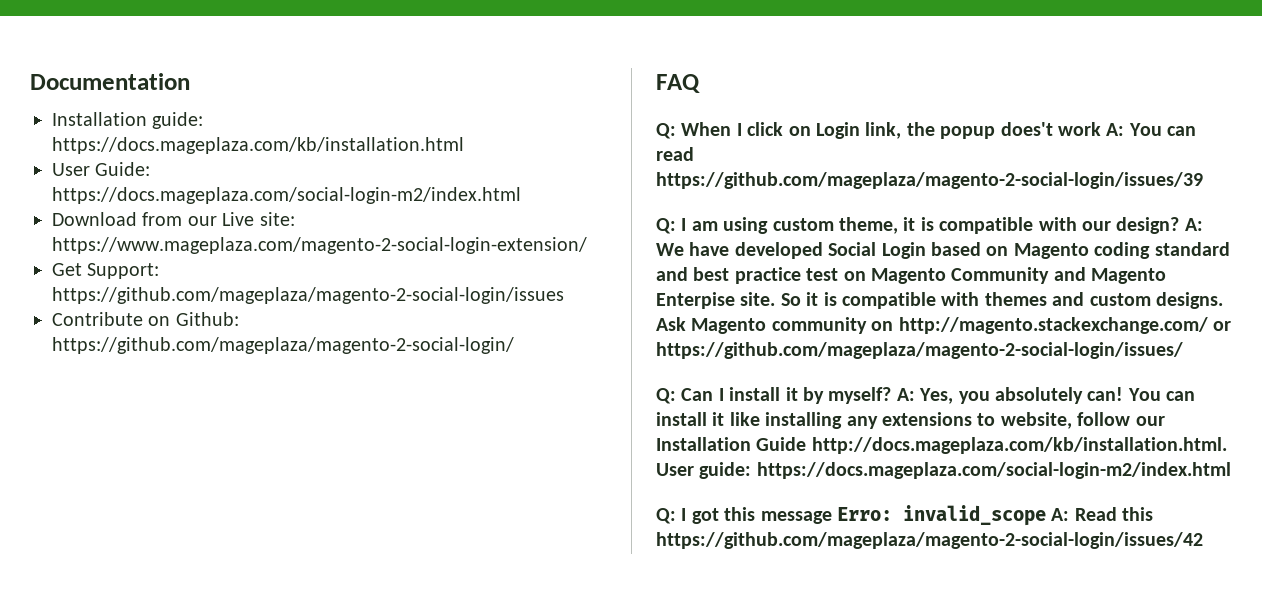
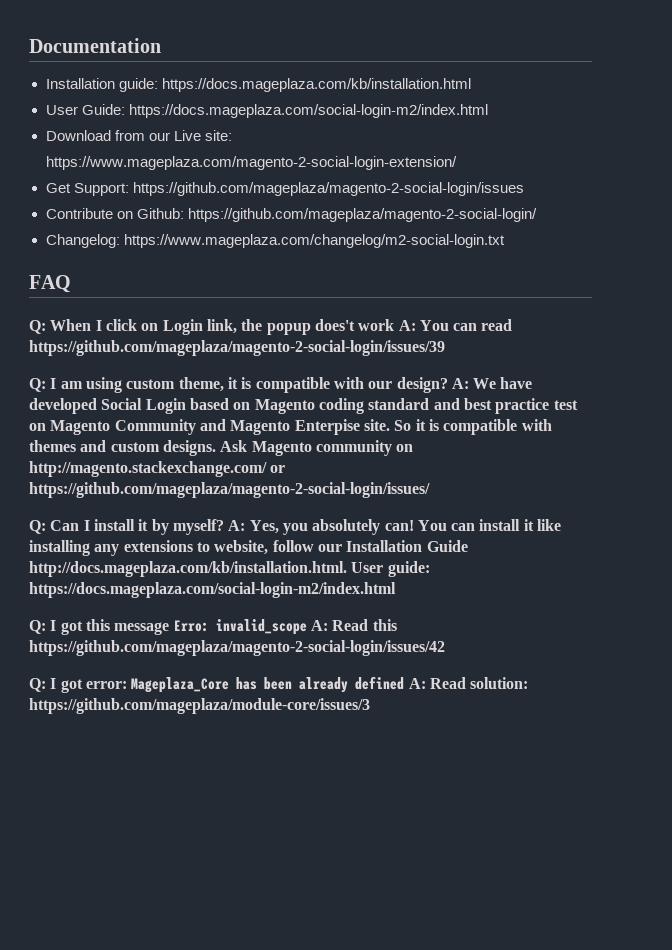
(514, 345) none -> [45,234,505,248] // Changelog: https://www.mageplaza.com/changelog/m2-social-login.txt
(1203, 540) none -> [29,676,529,693] [29,698,370,714] // Q: I got error: Mageplaza_Core has been already defined A: Read solution: https://github.com/mageplaza/module-core/issues/3

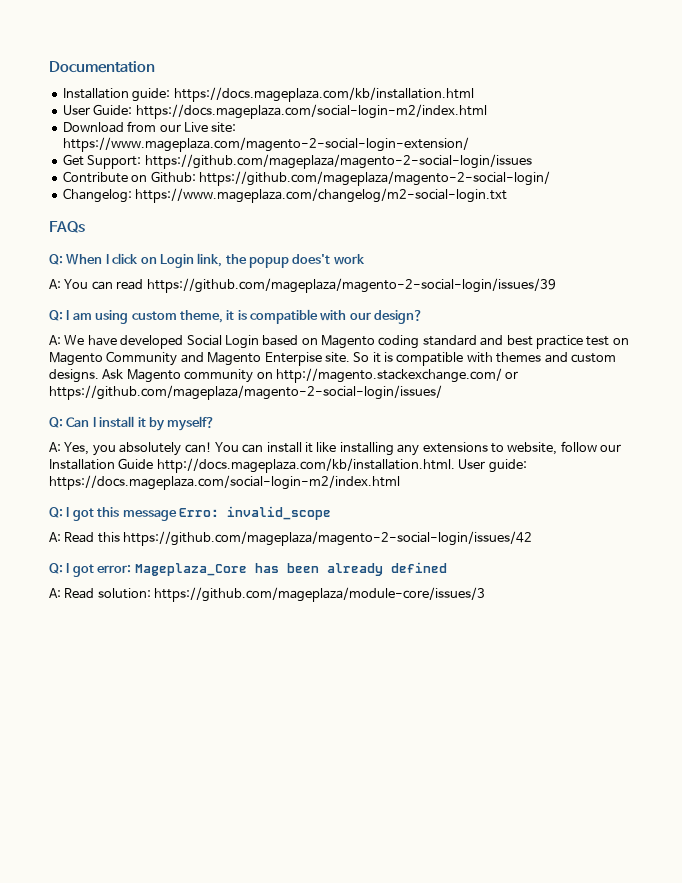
[29,275,71,293] FAQ -> [49,221,85,233] FAQs
(395, 325) none -> (365, 259) //
(448, 385) none -> (424, 317) //
(224, 527) none -> (216, 423) //
(307, 627) none -> (331, 513) //
(405, 683) none -> (447, 567) //

